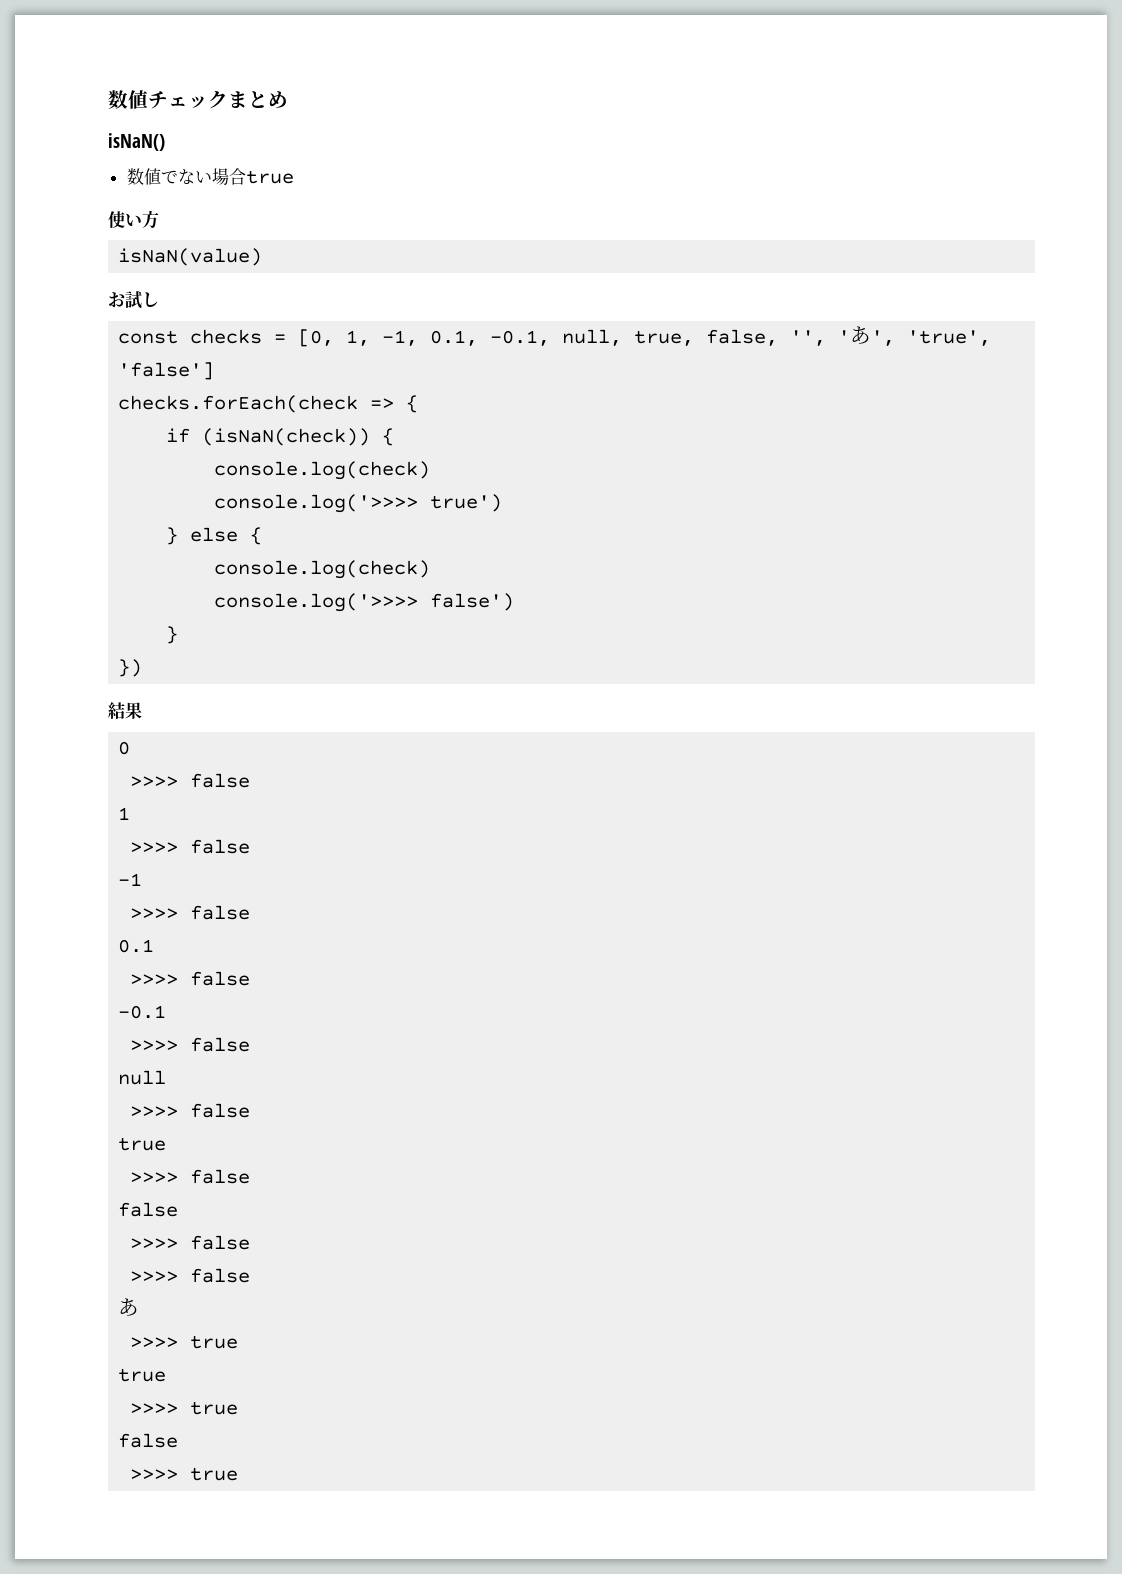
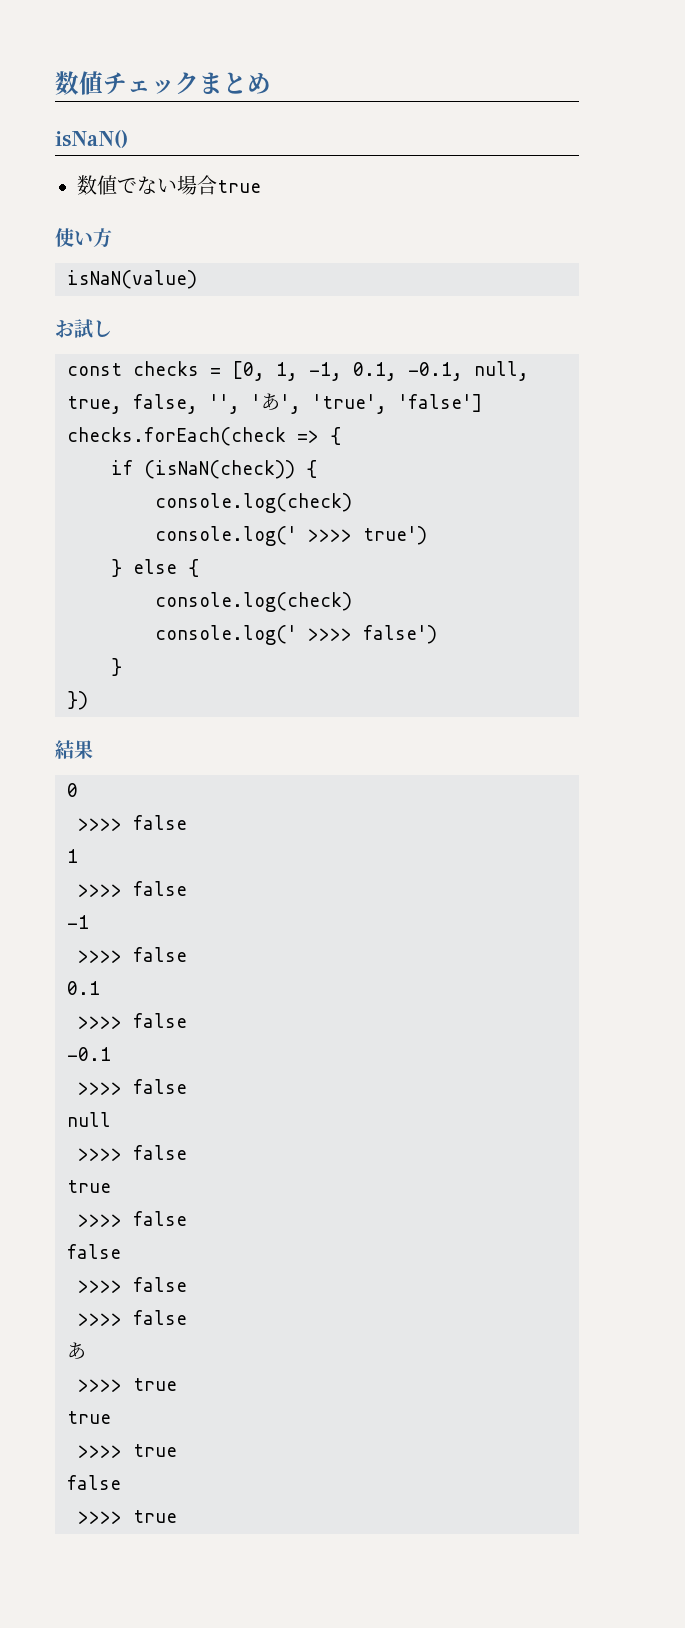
[214,494,419,513] console.log('>>>> -> [155,526,352,546] console.log(' >>>>
[214,593,419,612] console.log('>>>> -> [155,625,352,645] console.log(' >>>>

